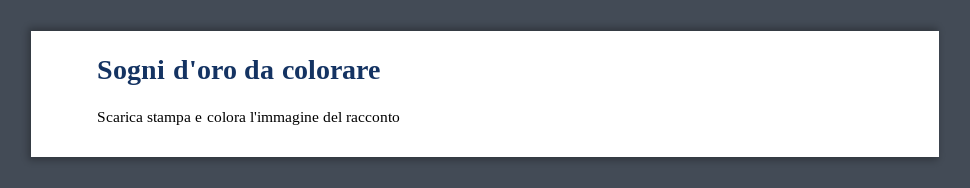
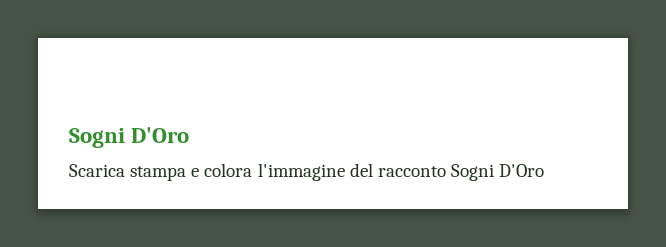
[97,60,380,85] Sogni d'oro da colorare -> [69,127,190,148] Sogni D'Oro
(401, 117) none -> [450,164,545,181] Sogni D'Oro

